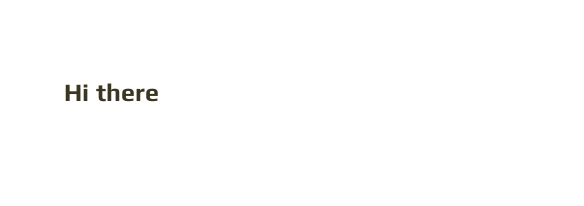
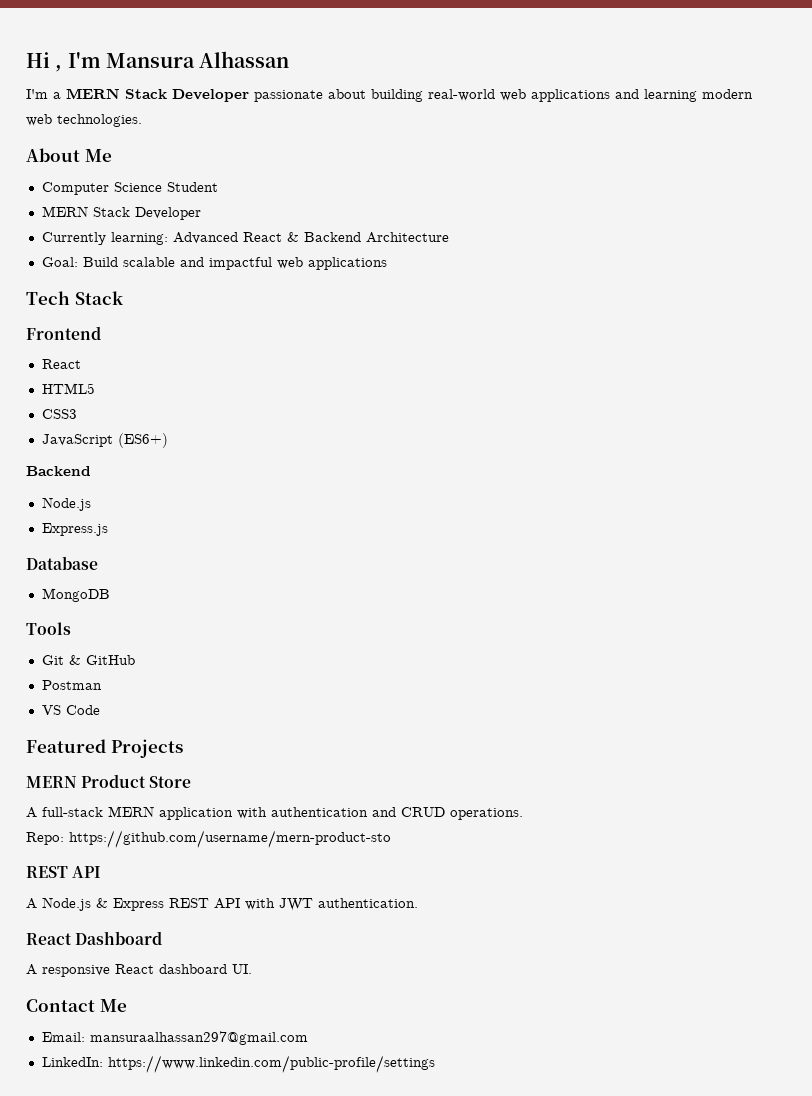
[95,83,159,102] there -> [55,51,290,72] [26,88,753,102] [26,114,142,127] [26,148,112,162] [41,182,218,195] [41,206,201,220] [41,232,449,245] [41,257,387,270] [26,291,123,305] [26,326,101,340] [41,359,81,369] [41,383,95,394] [41,409,77,419] [41,433,168,448] [26,466,91,476] [41,497,91,511] [41,523,108,536] [26,556,98,570] [41,588,110,602] [26,622,71,635] [41,655,135,665] [41,680,102,690] [41,705,100,715] [26,739,183,758] [26,774,192,788] [26,806,523,820] [26,830,391,848] [26,866,102,878] [26,897,418,911] [26,931,163,945] [26,964,252,977] [26,999,127,1012] [41,1031,308,1045] [41,1055,435,1073] , I'm Mansura Alhassan // I'm a MERN Stack Developer passionate about building real-world web applications and learning modern web technologies. // About Me // Computer Science Student // MERN Stack Developer // Currently learning: Advanced React & Backend Architecture // Goal: Build scalable and impactful web applications // Tech Stack // Frontend // React // HTML5 // CSS3 // JavaScript (ES6+) // Backend // Node.js // Express.js // Database // MongoDB // Tools // Git & GitHub // Postman // VS Code // Featured Projects // MERN Product Store // A full-stack MERN application with authentication and CRUD operations. // Repo: https://github.com/username/mern-product-sto // REST API // A Node.js & Express REST API with JWT authentication. // React Dashboard // A responsive React dashboard UI. // Contact Me // Email: mansuraalhassan297@gmail.com // LinkedIn: https://www.linkedin.com/public-profile/settings

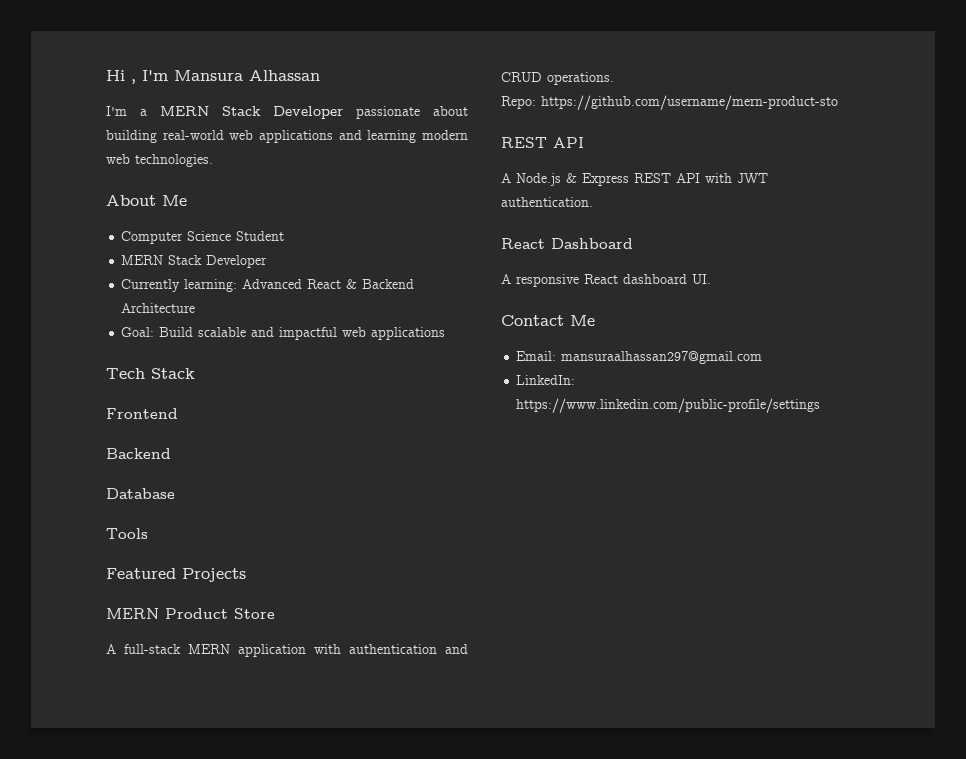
[41,359,81,369] [41,383,95,394] [41,409,77,419] [41,433,168,448] [26,466,91,476] [41,497,91,511] [41,523,108,536] // React // HTML5 // CSS3 // JavaScript (ES6+) // Backend // Node.js // Express.js -> [106,448,171,459] // Backend
[41,588,110,602] // MongoDB -> (175, 493) none
[41,655,135,665] [41,680,102,690] [41,705,100,715] // Git & GitHub // Postman // VS Code -> (148, 533) none

